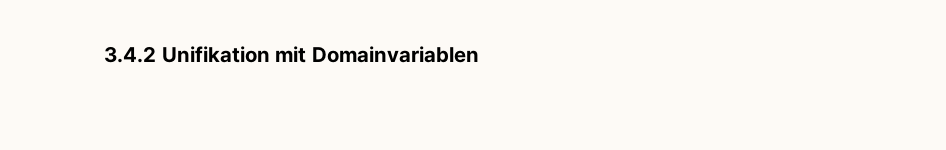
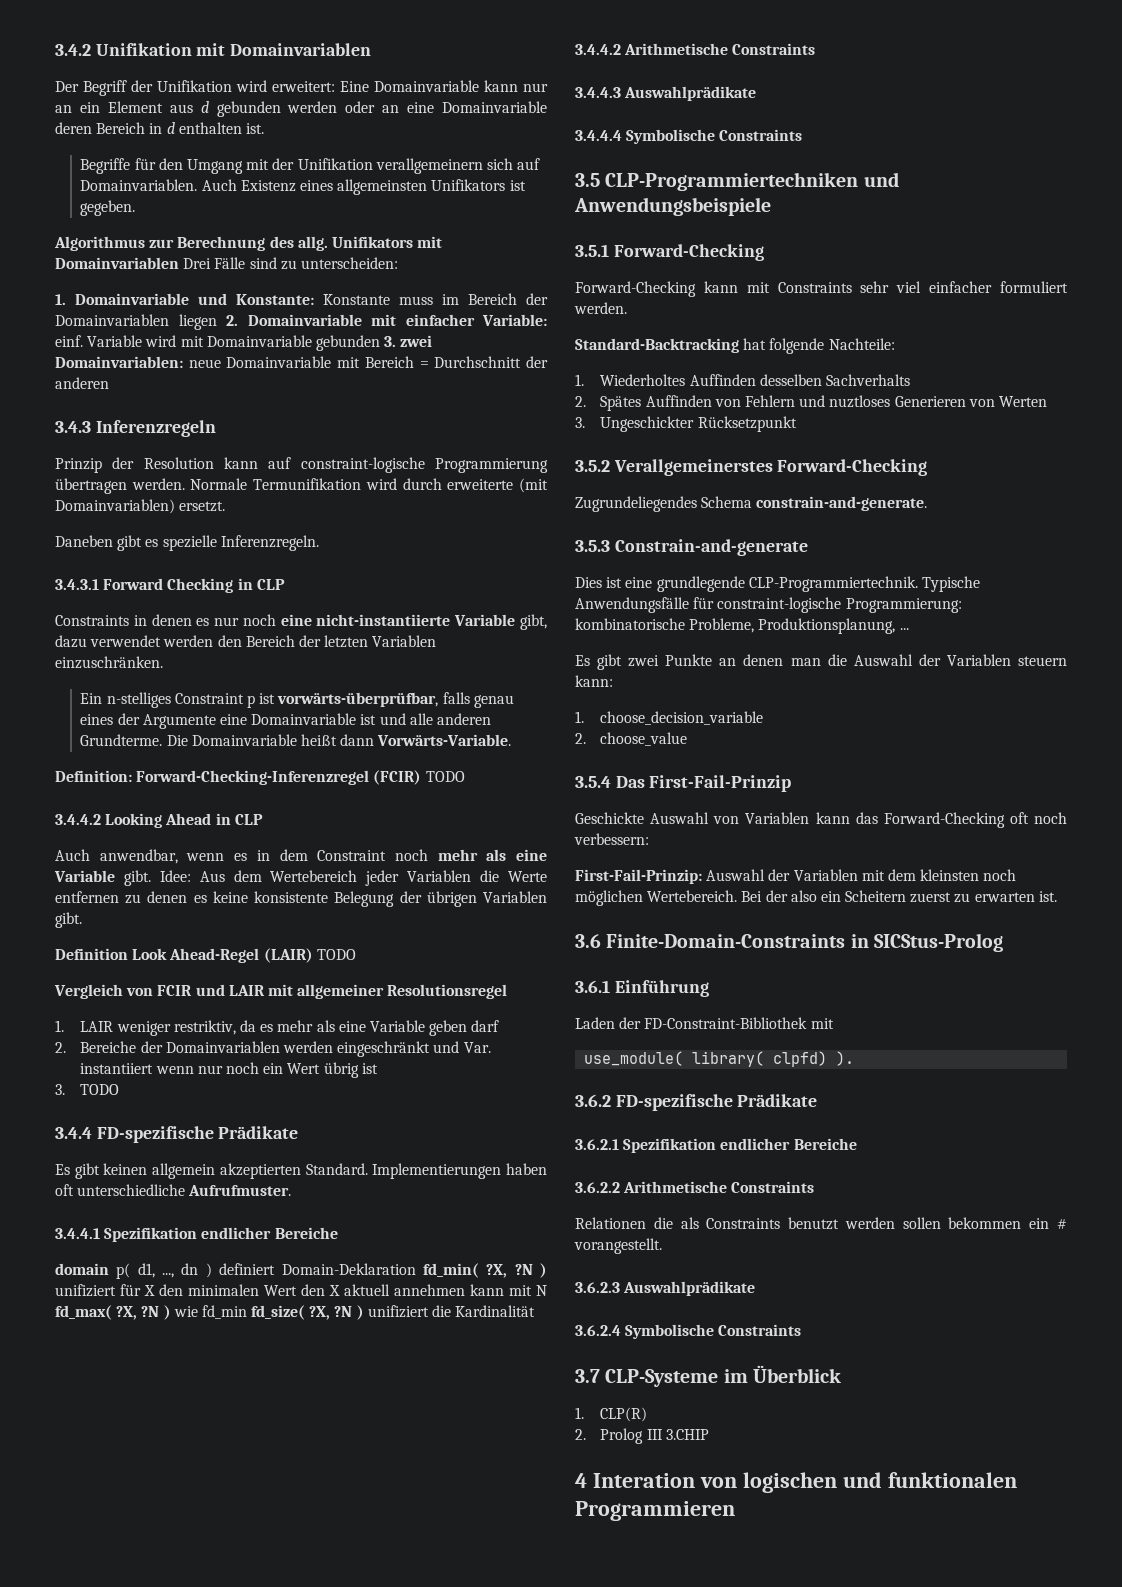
(480, 54) none -> [55,80,548,96] [55,101,547,117] [55,122,264,134] [80,158,541,174] [80,179,526,195] [80,200,136,216] [54,236,443,251] [55,257,398,270] [55,293,548,305] [55,314,547,330] [55,335,433,351] [55,356,548,368] [55,377,109,389] [55,420,216,437] [55,457,548,473] [55,478,548,494] [55,499,226,514] [55,535,319,551] [55,578,285,593] [55,614,547,630] [55,635,437,648] [55,656,163,669] [80,692,514,708] [80,713,491,729] [80,734,512,746] [55,770,465,785] [55,813,263,828] [55,849,547,864] [54,870,548,886] [55,891,547,907] [55,912,82,928] [55,948,356,963] [54,984,508,999] [55,1020,500,1036] [55,1041,491,1057] [80,1062,378,1078] [55,1084,120,1095] [55,1126,299,1143] [55,1163,547,1179] [55,1184,292,1196] [55,1227,338,1242] [55,1263,547,1279] [55,1284,547,1297] [55,1305,536,1320] [575,43,816,55] [575,86,757,101] [575,129,803,144] [575,172,899,191] [574,197,771,216] [575,244,764,261] [575,281,1068,297] [574,302,627,314] [575,338,895,354] [575,374,910,386] [575,395,1047,411] [575,416,797,432] [575,459,928,476] [575,496,928,512] [575,539,808,556] [575,576,980,592] [575,597,962,613] [575,618,909,634] [575,654,1067,670] [575,675,613,687] [575,711,764,725] [575,732,688,746] [575,775,792,792] [575,812,1067,828] [574,833,649,845] [575,869,1017,884] [575,890,1057,906] [575,933,1003,952] [575,980,709,997] [575,1017,834,1029] [584,1051,855,1067] [575,1094,818,1111] [575,1138,857,1153] [575,1181,815,1193] [575,1217,1067,1230] [574,1238,662,1254] [575,1281,756,1296] [575,1324,802,1339] [575,1365,841,1387] [575,1407,648,1422] [575,1428,709,1444] [575,1472,1017,1493] [575,1501,735,1521] // Der Begriff der Unifikation wird erweitert: Eine Domainvariable kann nur an ein Element aus d gebunden werden oder an eine Domainvariable deren Bereich in d enthalten ist. // Begriffe für den Umgang mit der Unifikation verallgemeinern sich auf Domainvariablen. Auch Existenz eines allgemeinsten Unifikators ist gegeben. // Algorithmus zur Berechnung des allg. Unifikators mit Domainvariablen Drei Fälle sind zu unterscheiden: // 1. Domainvariable und Konstante: Konstante muss im Bereich der Domainvariablen liegen 2. Domainvariable mit einfacher Variable: einf. Variable wird mit Domainvariable gebunden 3. zwei Domainvariablen: neue Domainvariable mit Bereich = Durchschnitt der anderen // 3.4.3 Inferenzregeln // Prinzip der Resolution kann auf constraint-logische Programmierung übertragen werden. Normale Termunifikation wird durch erweiterte (mit Domainvariablen) ersetzt. // Daneben gibt es spezielle Inferenzregeln. // 3.4.3.1 Forward Checking in CLP // Constraints in denen es nur noch eine nicht-instantiierte Variable gibt, dazu verwendet werden den Bereich der letzten Variablen einzuschränken. // Ein n-stelliges Constraint p ist vorwärts-überprüfbar, falls genau eines der Argumente eine Domainvariable ist und alle anderen Grundterme. Die Domainvariable heißt dann Vorwärts-Variable. // Definition: Forward-Checking-Inferenzregel (FCIR) TODO // 3.4.4.2 Looking Ahead in CLP // Auch anwendbar, wenn es in dem Constraint noch mehr als eine Variable gibt. Idee: Aus dem Wertebereich jeder Variablen die Werte entfernen zu denen es keine konsistente Belegung der übrigen Variablen gibt. // Definition Look Ahead-Regel (LAIR) TODO // Vergleich von FCIR und LAIR mit allgemeiner Resolutionsregel // 1. LAIR weniger restriktiv, da es mehr als eine Variable geben darf // 2. Bereiche der Domainvariablen werden eingeschränkt und Var. instantiiert wenn nur noch ein Wert übrig ist // 3. TODO // 3.4.4 FD-spezifische Prädikate // Es gibt keinen allgemein akzeptierten Standard. Implementierungen haben oft unterschiedliche Aufrufmuster. // 3.4.4.1 Spezifikation endlicher Bereiche // domain p( d1, ..., dn ) definiert Domain-Deklaration fd_min( ?X, ?N ) unifiziert für X den minimalen Wert den X aktuell annehmen kann mit N fd_max( ?X, ?N ) wie fd_min fd_size( ?X, ?N ) unifiziert die Kardinalität // 3.4.4.2 Arithmetische Constraints // 3.4.4.3 Auswahlprädikate // 3.4.4.4 Symbolische Constraints // 3.5 CLP-Programmiertechniken und Anwendungsbeispiele // 3.5.1 Forward-Checking // Forward-Checking kann mit Constraints sehr viel einfacher formuliert werden. // Standard-Backtracking hat folgende Nachteile: // 1. Wiederholtes Auffinden desselben Sachverhalts // 2. Spätes Auffinden von Fehlern und nuztloses Generieren von Werten // 3. Ungeschickter Rücksetzpunkt // 3.5.2 Verallgemeinerstes Forward-Checking // Zugrundeliegendes Schema constrain-and-generate. // 3.5.3 Constrain-and-generate // Dies ist eine grundlegende CLP-Programmiertechnik. Typische Anwendungsfälle für constraint-logische Programmierung: kombinatorische Probleme, Produktionsplanung, ... // Es gibt zwei Punkte an denen man die Auswahl der Variablen steuern kann: // 1. choose_decision_variable // 2. choose_value // 3.5.4 Das First-Fail-Prinzip // Geschickte Auswahl von Variablen kann das Forward-Checking oft noch verbessern: // First-Fail-Prinzip: Auswahl der Variablen mit dem kleinsten noch möglichen Wertebereich. Bei der also ein Scheitern zuerst zu erwarten ist. // 3.6 Finite-Domain-Constraints in SICStus-Prolog // 3.6.1 Einführung // Laden der FD-Constraint-Bibliothek mit // use_module( library( clpfd) ). // 3.6.2 FD-spezifische Prädikate // 3.6.2.1 Spezifikation endlicher Bereiche // 3.6.2.2 Arithmetische Constraints // Relationen die als Constraints benutzt werden sollen bekommen ein # vorangestellt. // 3.6.2.3 Auswahlprädikate // 3.6.2.4 Symbolische Constraints // 3.7 CLP-Systeme im Überblick // 1. CLP(R) // 2. Prolog III 3.CHIP // 4 Interation von logischen und funktionalen Programmieren

